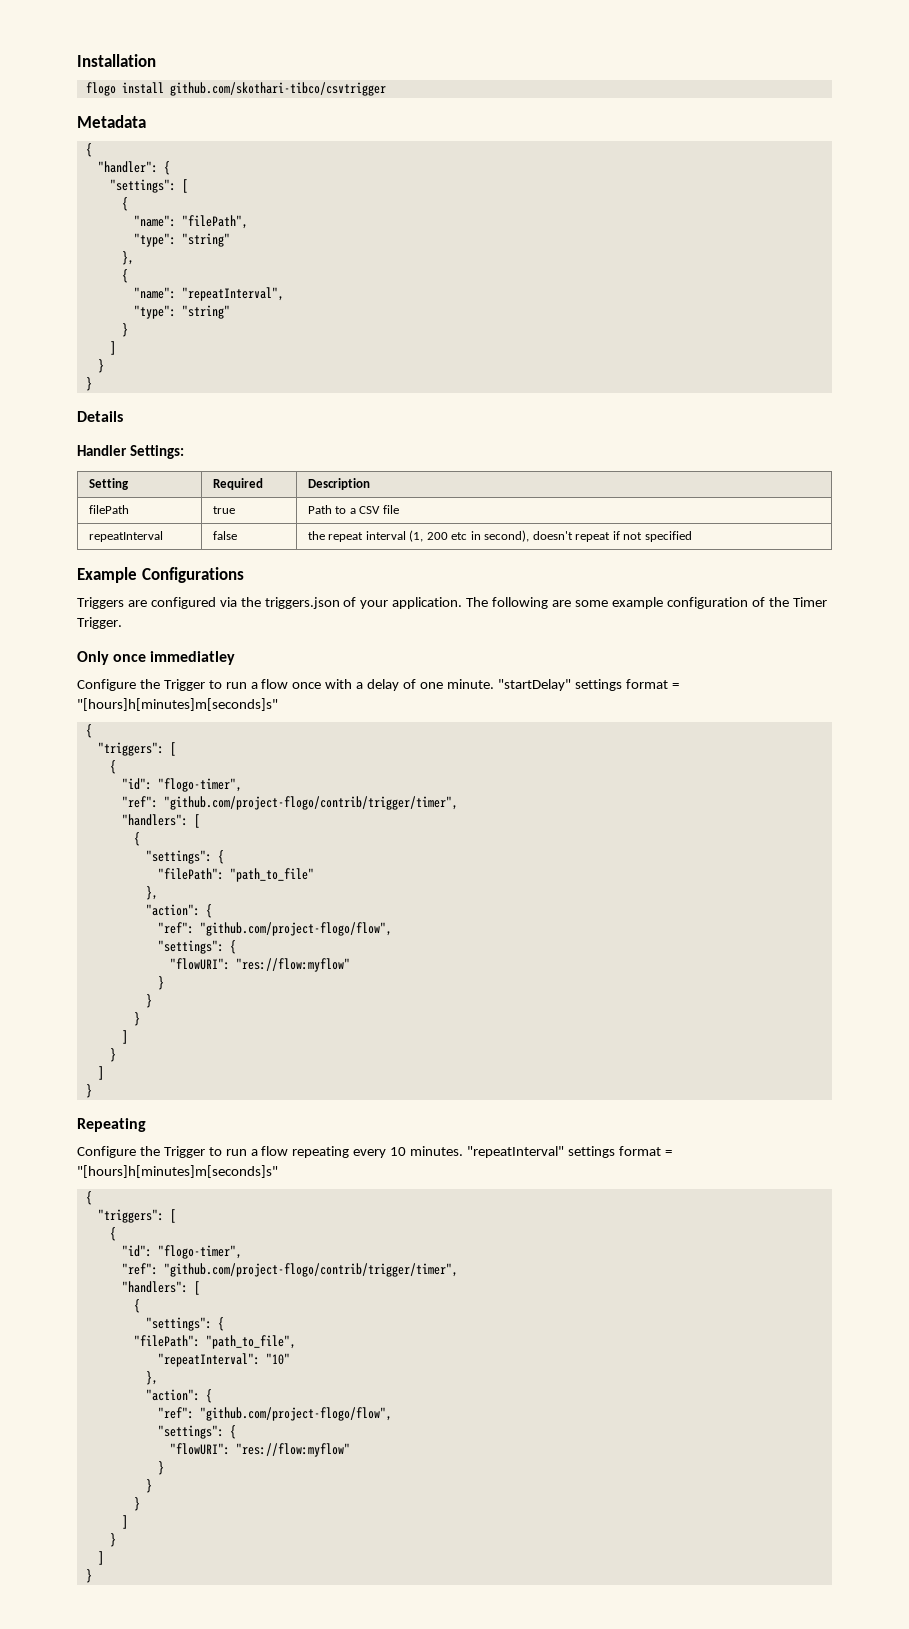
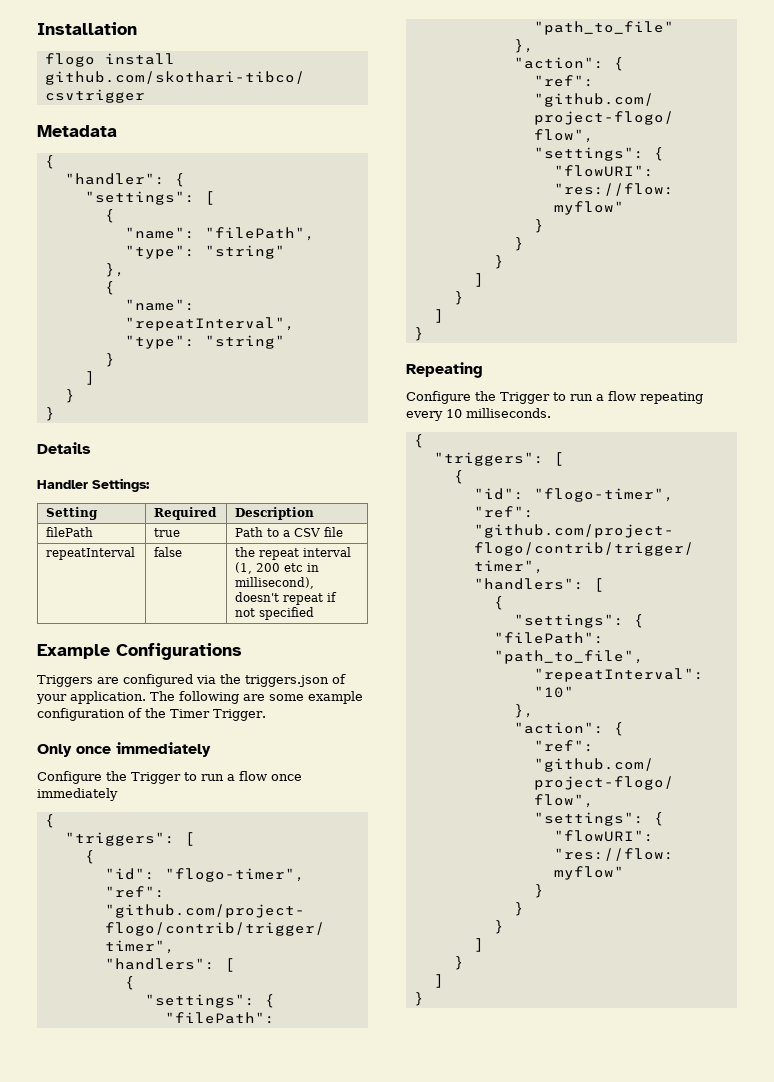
[484,530,530,542] second), -> [235,577,315,589] millisecond),
[150,651,236,665] immediatley -> [116,742,211,757] immediately
[325,679,679,691] [77,698,278,711] with a delay of one minute. "startDelay" settings format = "[hours]h[minutes]m[seconds]s" -> [37,788,118,801] immediately
[410,1146,672,1158] [77,1165,278,1178] minutes. "repeatInterval" settings format = "[hours]h[minutes]m[seconds]s" -> [466,408,551,418] milliseconds.

